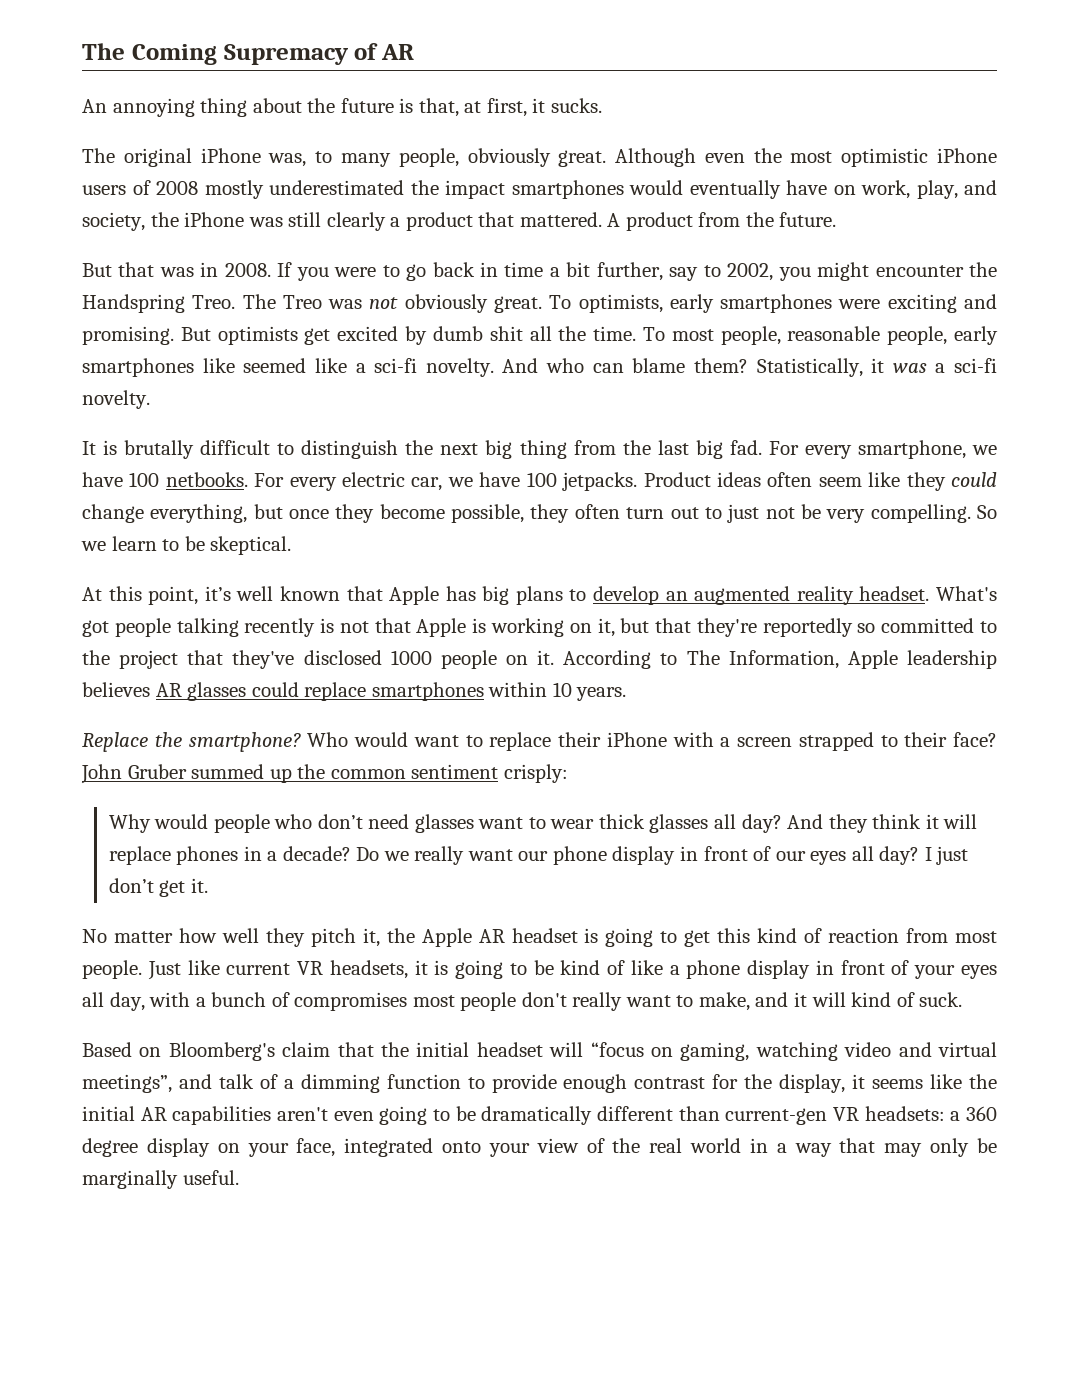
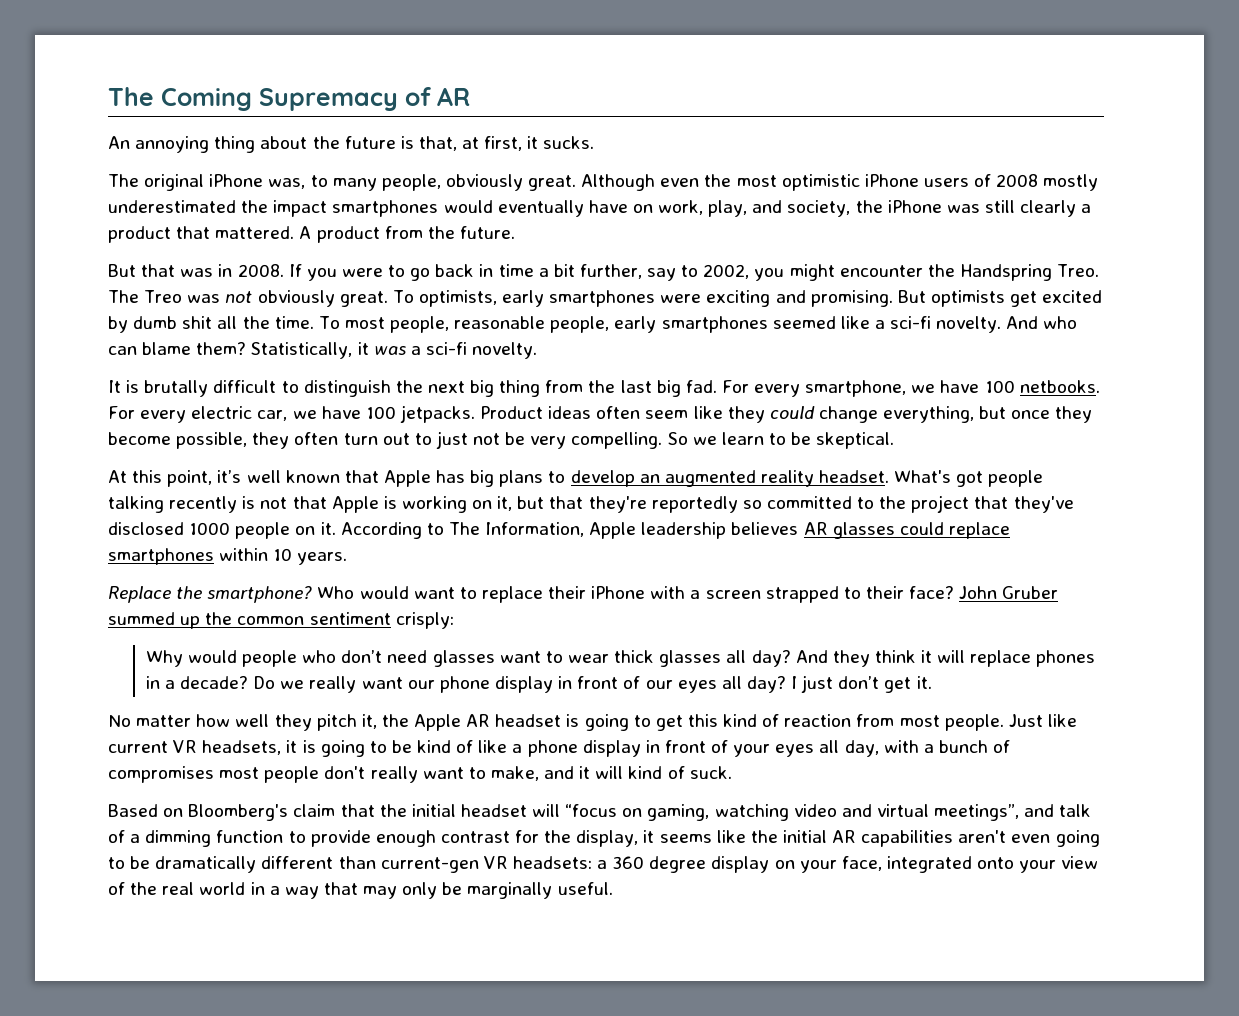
[202,358,235,373] like -> (768, 324) none

